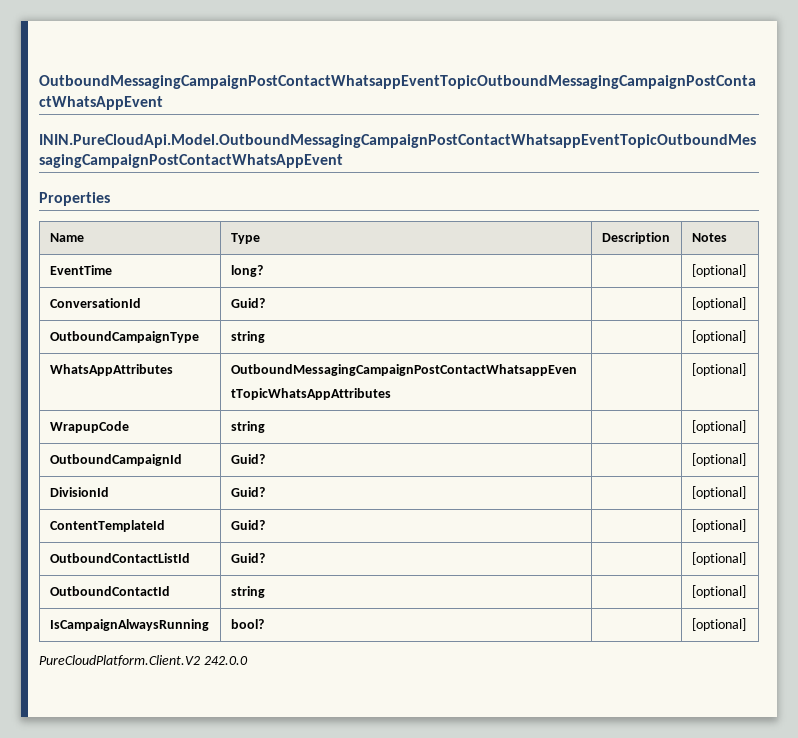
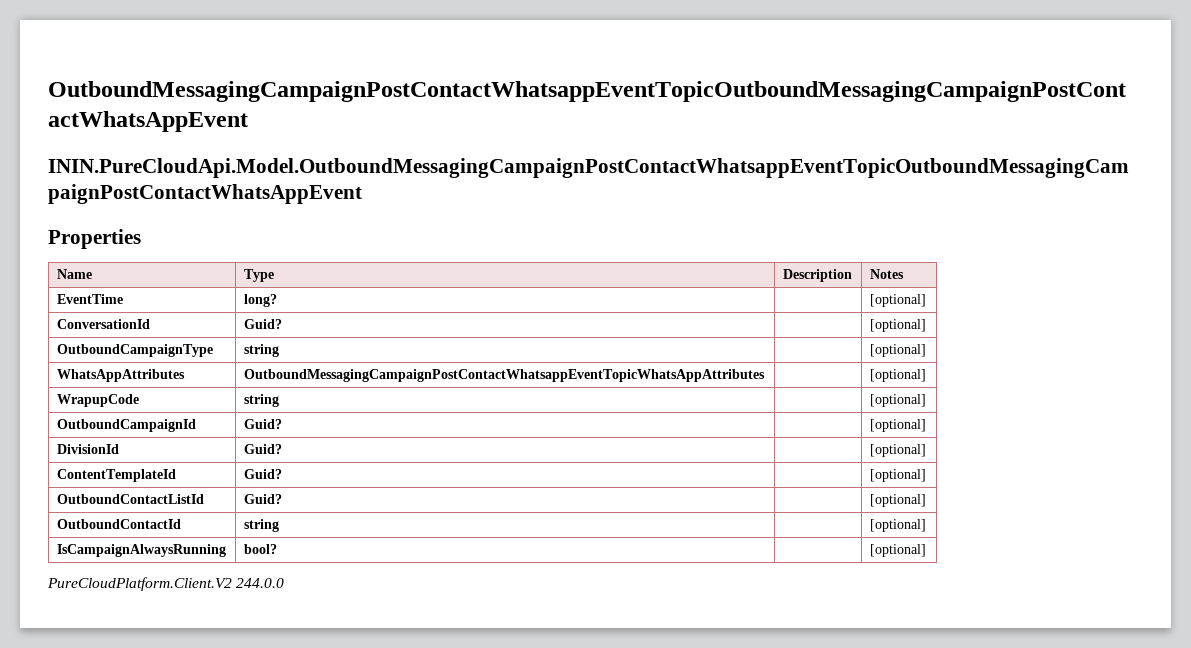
[203,656,248,665] 242.0.0 -> [236,578,285,588] 244.0.0

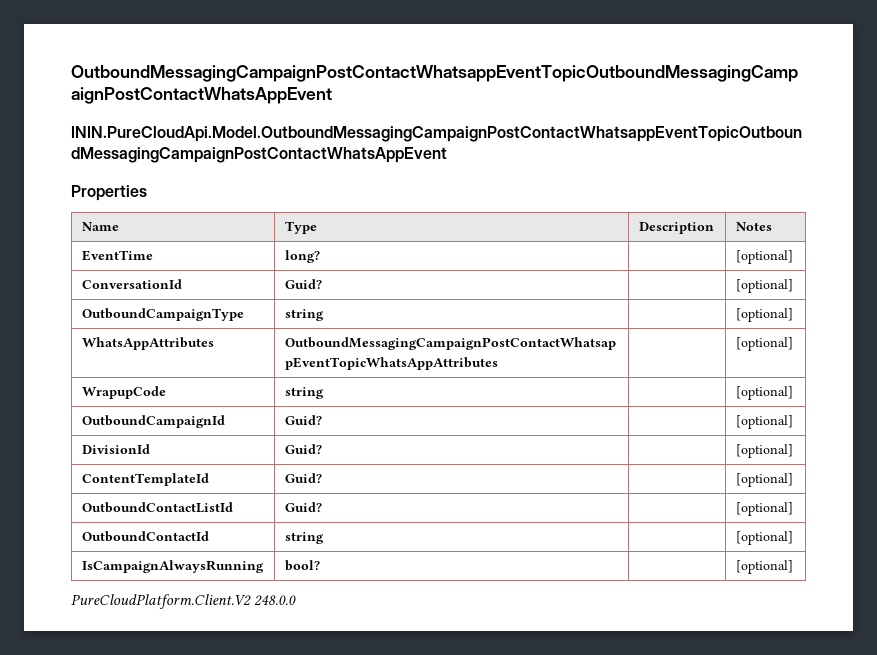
[236,578,285,588] 244.0.0 -> [254,595,297,606] 248.0.0

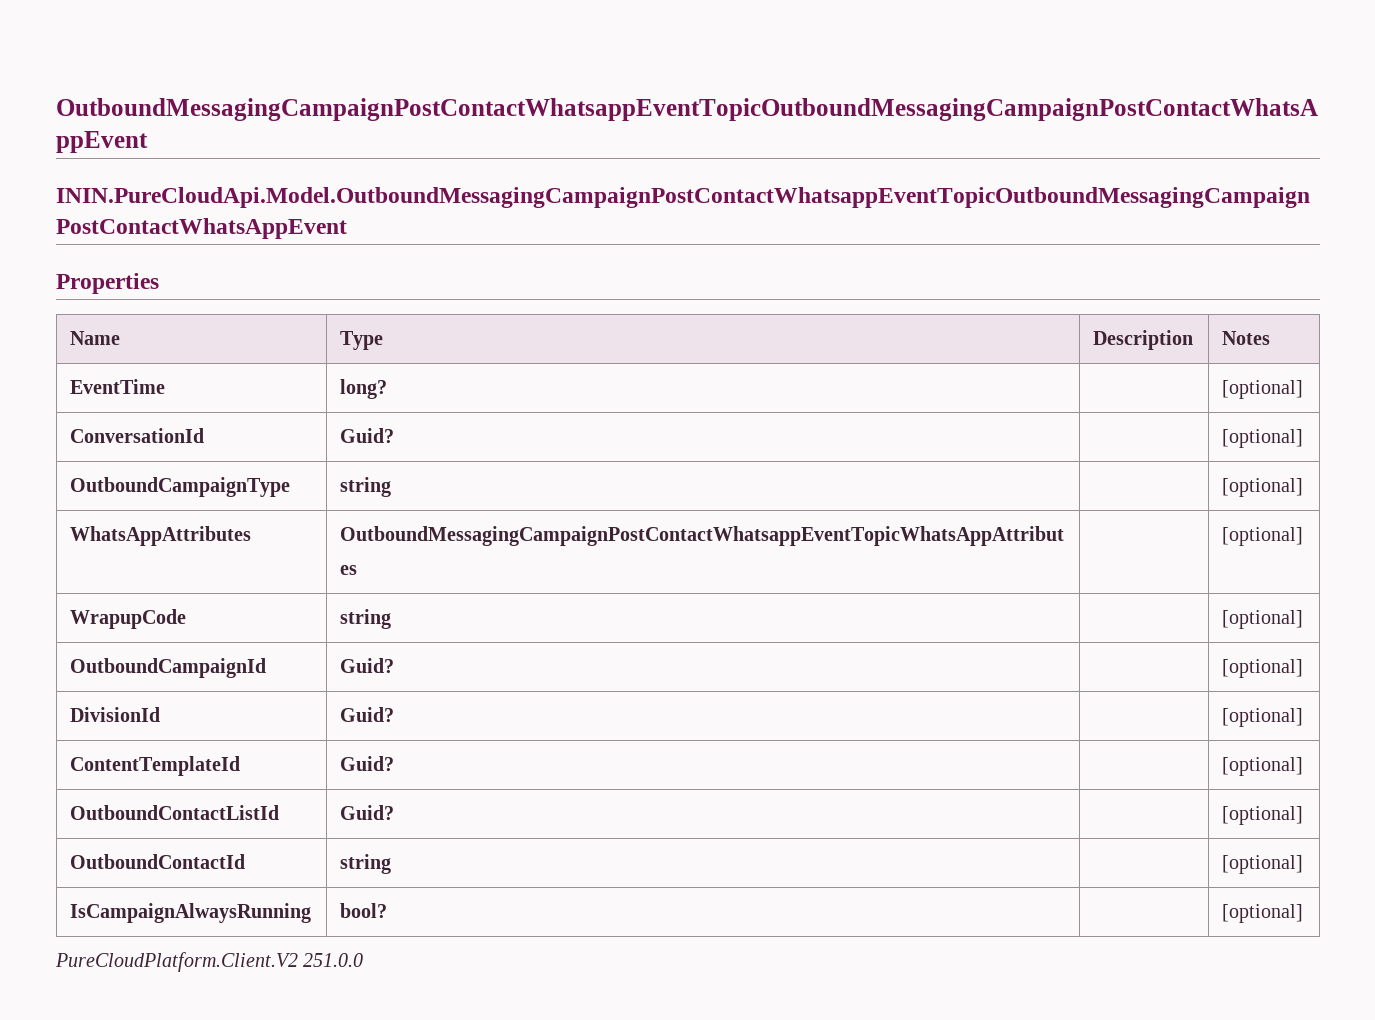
[254,595,297,606] 248.0.0 -> [303,953,364,967] 251.0.0

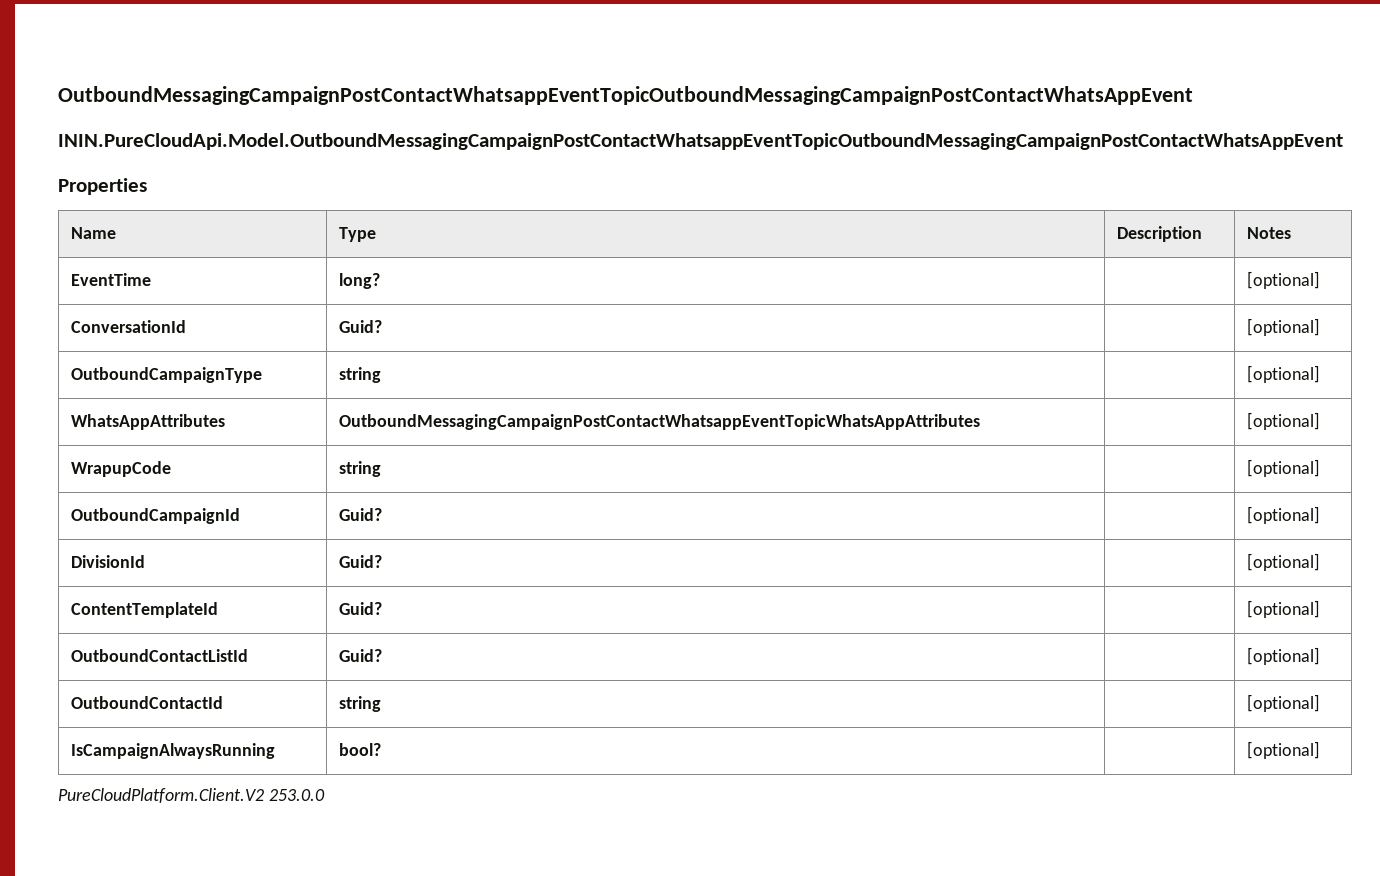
[303,953,364,967] 251.0.0 -> [268,789,325,801] 253.0.0

